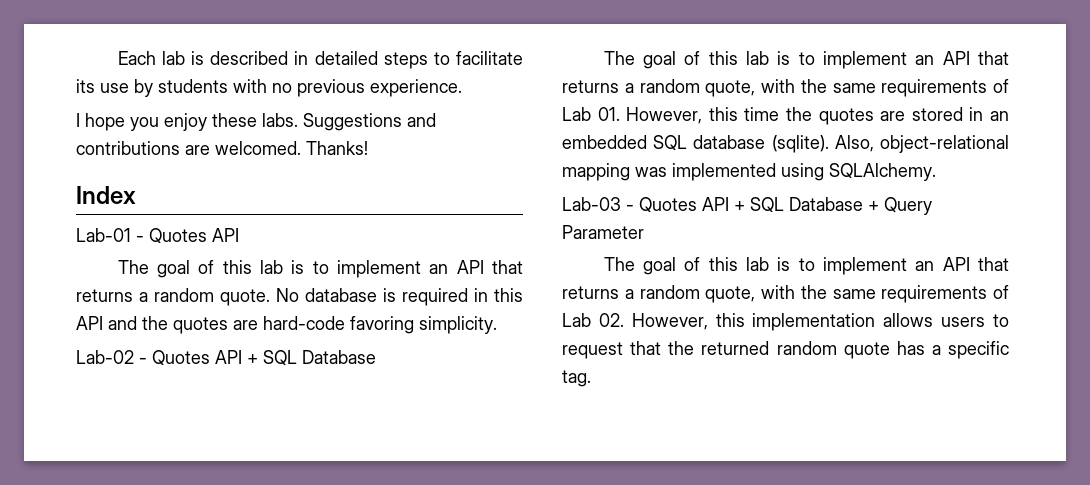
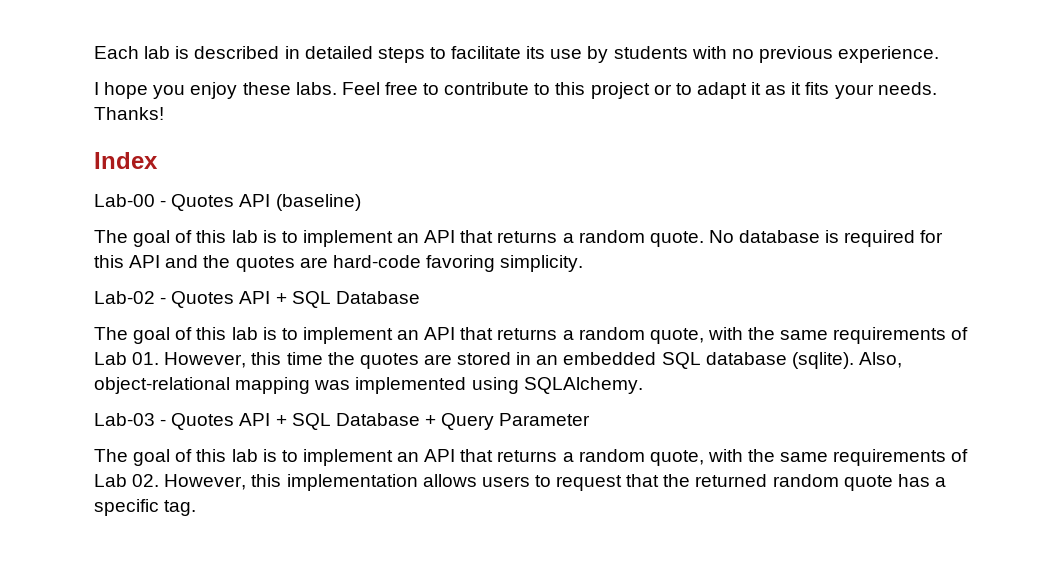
[303,113,436,131] [76,141,301,155] Suggestions and contributions are welcomed. -> [341,82,937,99] Feel free to contribute to this project or to adapt it as it fits your needs.
[76,228,239,244] Lab-01 - Quotes API -> [94,194,361,211] Lab-00 - Quotes API (baseline)
[474,288,488,302] in -> [920,230,944,243] for

